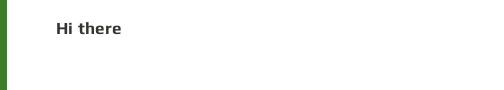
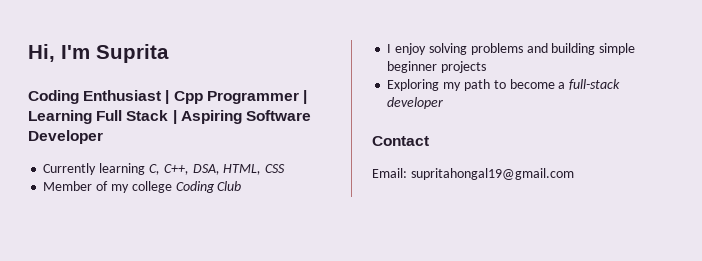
[56,22,122,35] Hi there -> [28,44,169,63] [28,90,307,104] [28,110,311,124] [28,130,103,144] [43,163,286,175] [43,181,242,193] [387,43,636,55] [387,61,487,73] [387,79,621,91] [387,97,444,109] [372,136,429,146] [372,168,574,180] Hi, I'm Suprita // Coding Enthusiast | Cpp Programmer | Learning Full Stack | Aspiring Software Developer // Currently learning C, C++, DSA, HTML, CSS // Member of my college Coding Club // I enjoy solving problems and building simple beginner projects // Exploring my path to become a full-stack developer // Contact // Email: supritahongal19@gmail.com

